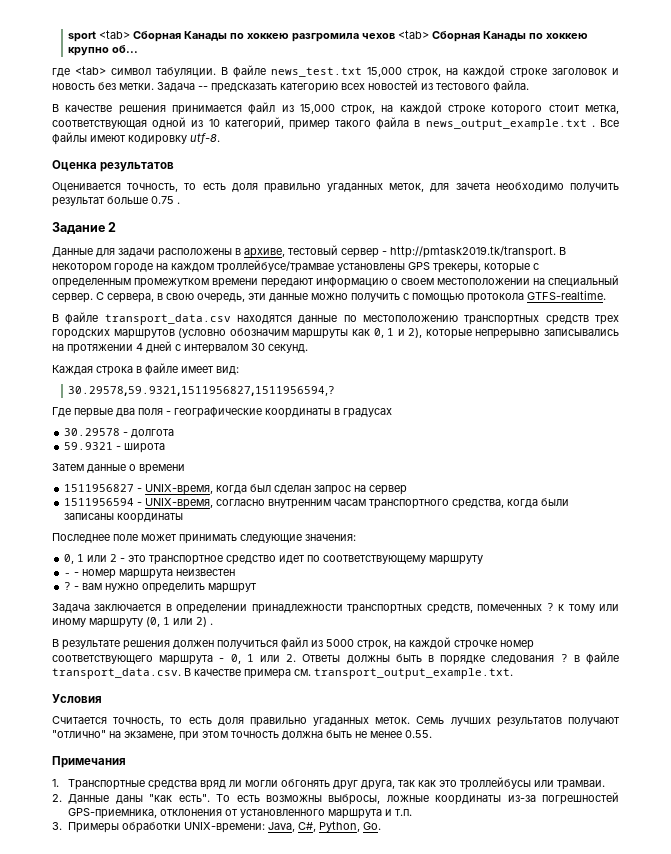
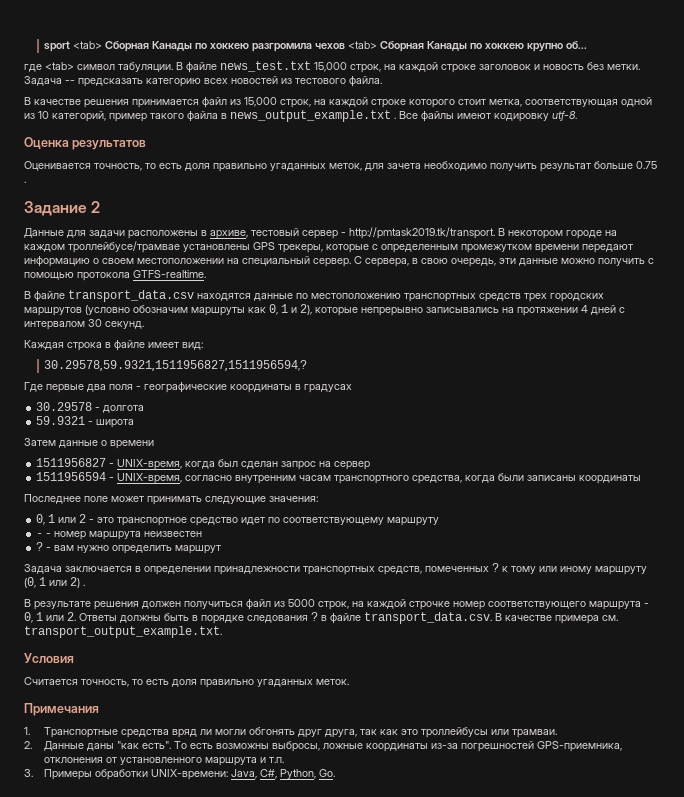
[416,716,620,727] [52,730,432,741] Семь лучших результатов получают "отлично" на экзамене, при этом точность должна быть не менее 0.55. -> (349, 682) none

